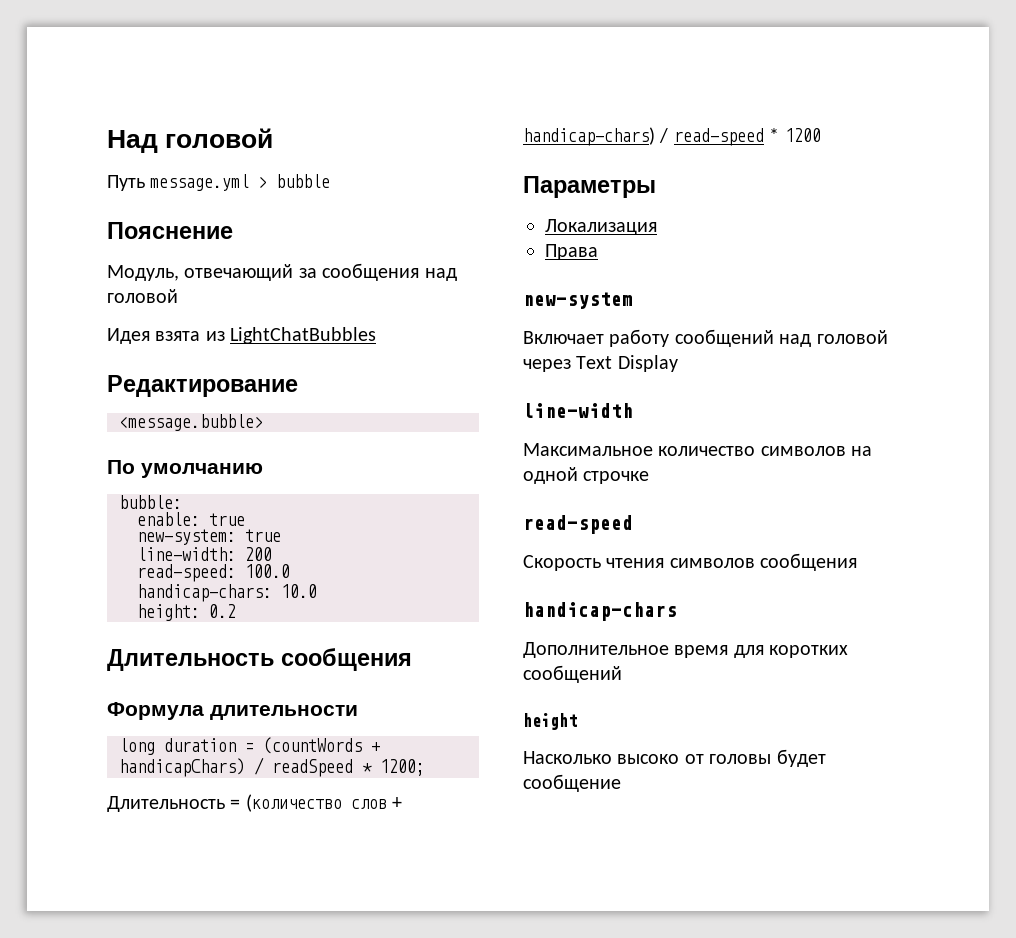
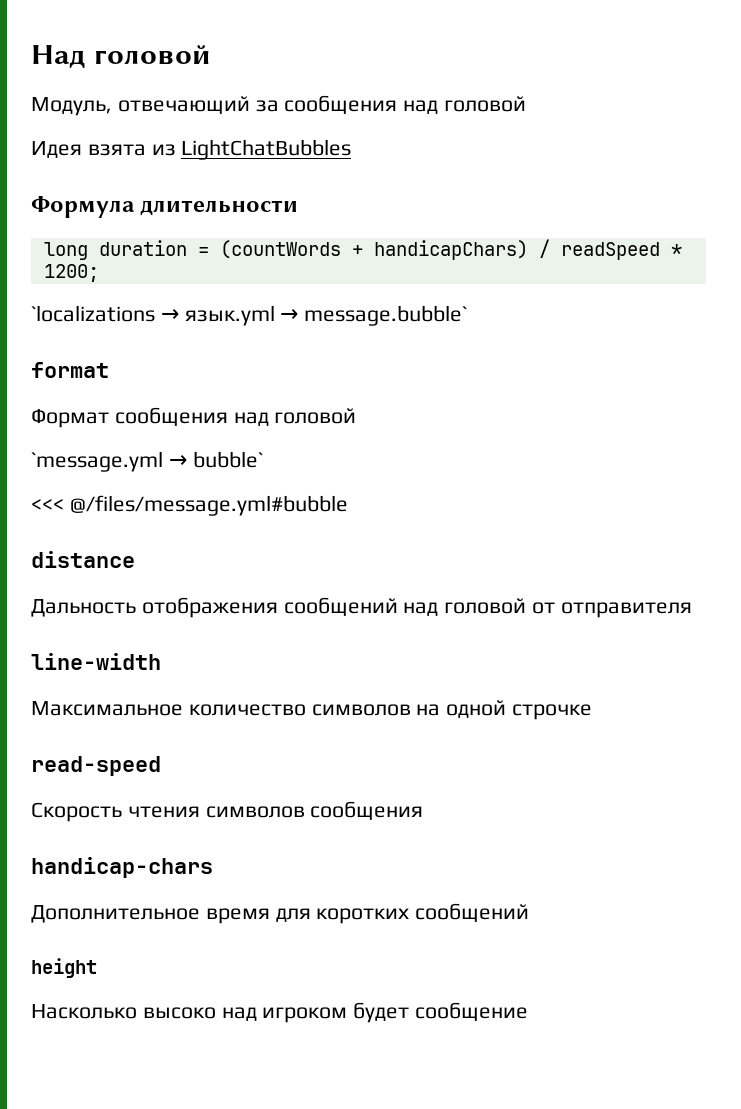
[107,174,331,191] [107,222,233,239] // Путь message.yml > bubble // Пояснение -> (211, 55) none
[107,375,298,397] [119,414,263,431] [107,460,263,478] [119,495,182,509] [137,512,245,526] [137,529,281,545] [137,547,272,561] [137,564,290,582] [137,584,317,602] [137,604,236,621] [107,648,412,671] // Редактирование // <message.bubble> // По умолчанию // bubble: // enable: true // new-system: true // line-width: 200 // read-speed: 100.0 // handicap-chars: 10.0 // height: 0.2 // Длительность сообщения -> (352, 149) none
[107,794,403,812] [523,127,821,146] [523,176,656,198] [545,219,657,235] [545,244,598,260] [523,292,633,309] [523,329,888,347] [523,355,678,372] Длительность = (количество слов + handicap-chars) / read-speed * 1200 // Параметры // Локализация // Права // new-system // Включает работу сообщений над головой через Text Display -> [31,305,468,326] [31,362,109,378] [31,407,357,428] [31,451,263,472] [31,495,348,516] [31,551,135,568] [31,597,692,618] `localizations → язык.yml → message.bubble` // format // Формат сообщения над головой // `message.yml → bubble` // <<< @/files/message.yml#bubble // distance // Дальность отображения сообщений над головой от отправителя
[684,754,772,764] от головы -> [221,1007,348,1023] над игроком

